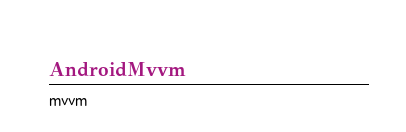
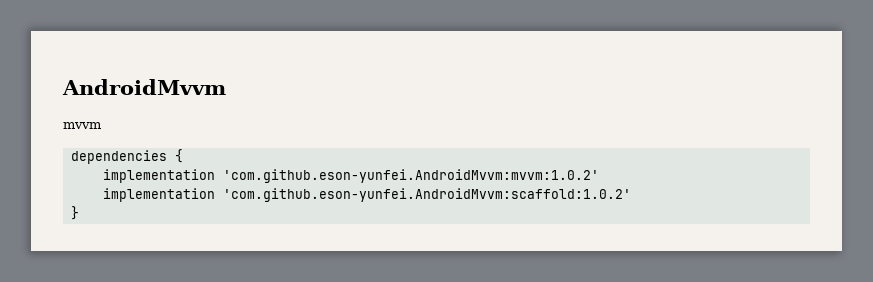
(87, 102) none -> [70,149,183,164] [102,169,599,183] [102,188,631,202] [70,206,79,220] // dependencies { // implementation 'com.github.eson-yunfei.AndroidMvvm:mvvm:1.0.2' // implementation 'com.github.eson-yunfei.AndroidMvvm:scaffold:1.0.2' // }

